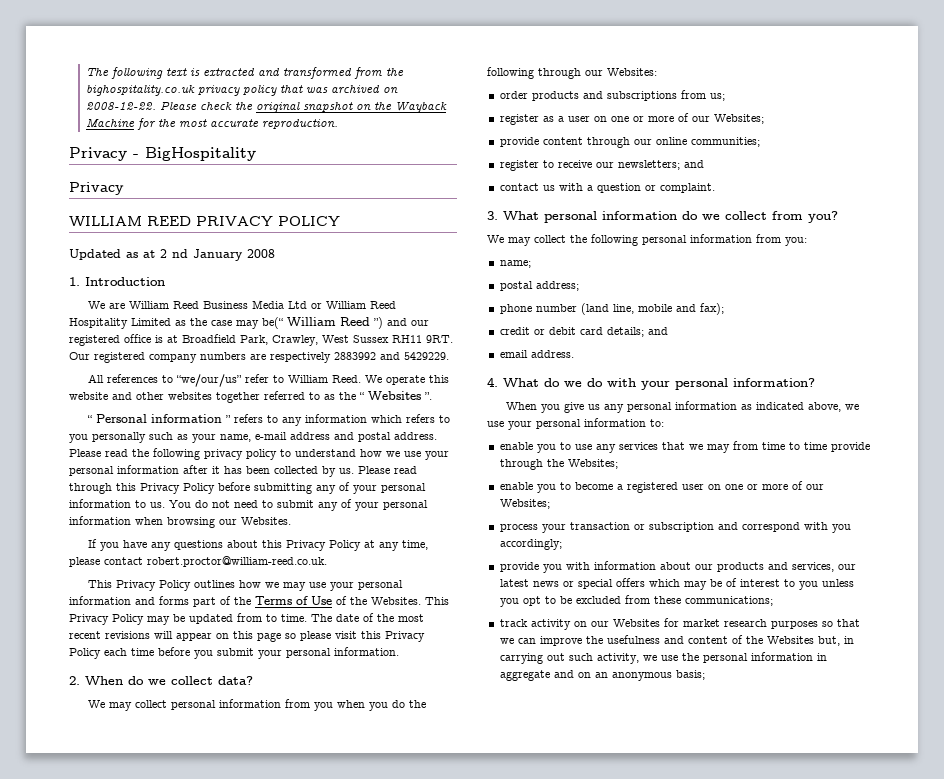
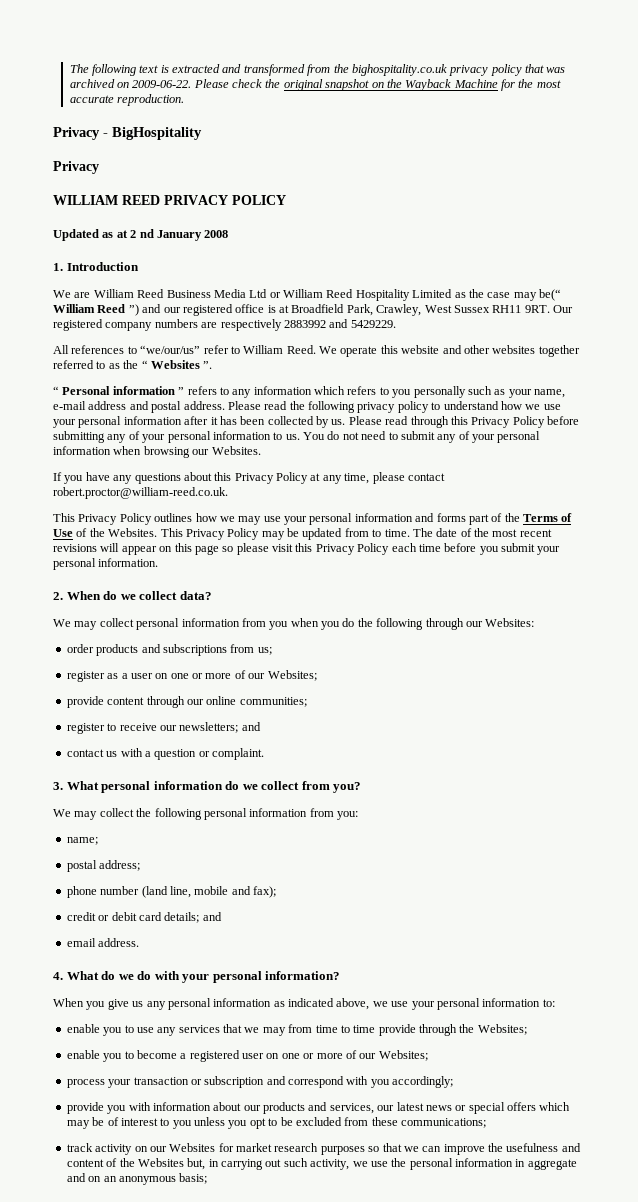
[85,102,156,110] 2008-12-22. -> [132,80,192,88] 2009-06-22.

